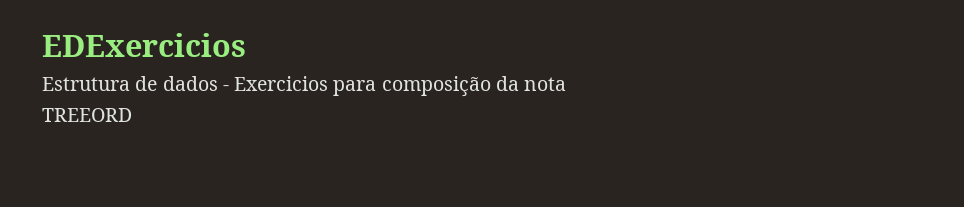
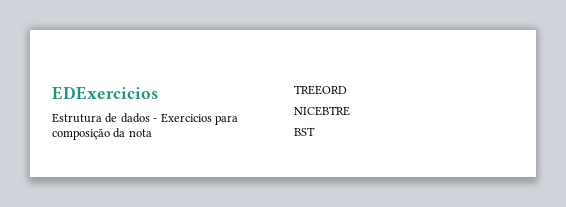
(132, 115) none -> [294,106,350,116] [294,127,315,136] // NICEBTRE // BST

